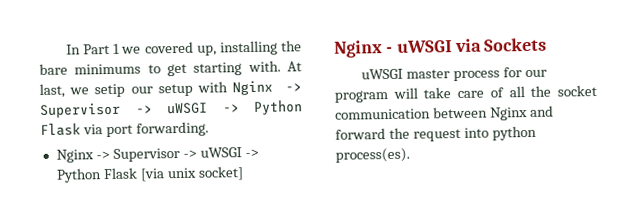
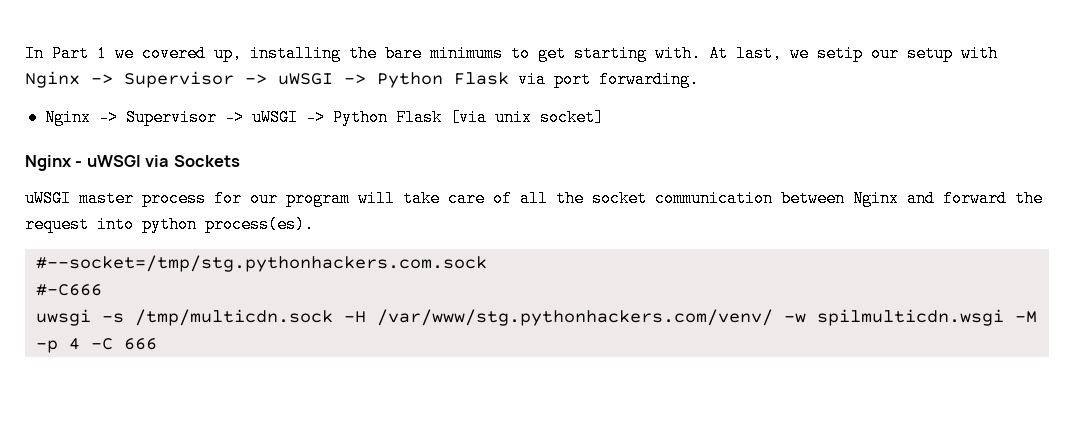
(410, 155) none -> [35,255,487,272] [35,284,102,296] [35,309,1037,326] [35,338,157,353] // #--socket=/tmp/stg.pythonhackers.com.sock // #-C666 // uwsgi -s /tmp/multicdn.sock -H /var/www/stg.pythonhackers.com/venv/ -w spilmulticdn.wsgi -M -p 4 -C 666

